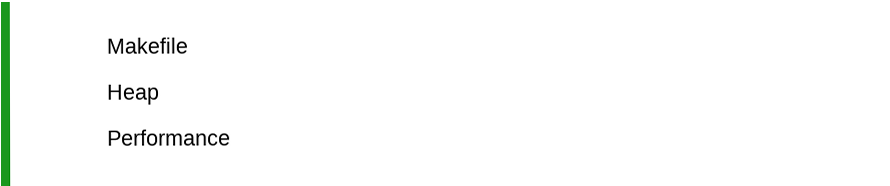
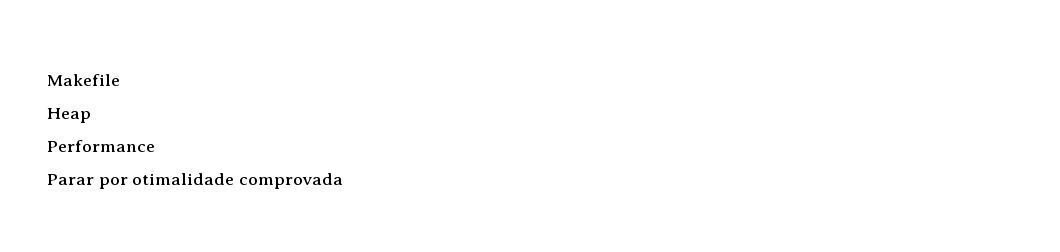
(231, 137) none -> [47,173,344,189] // Parar por otimalidade comprovada

